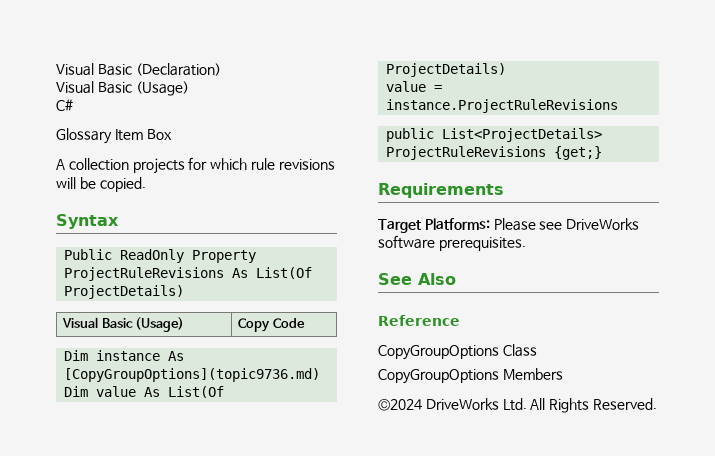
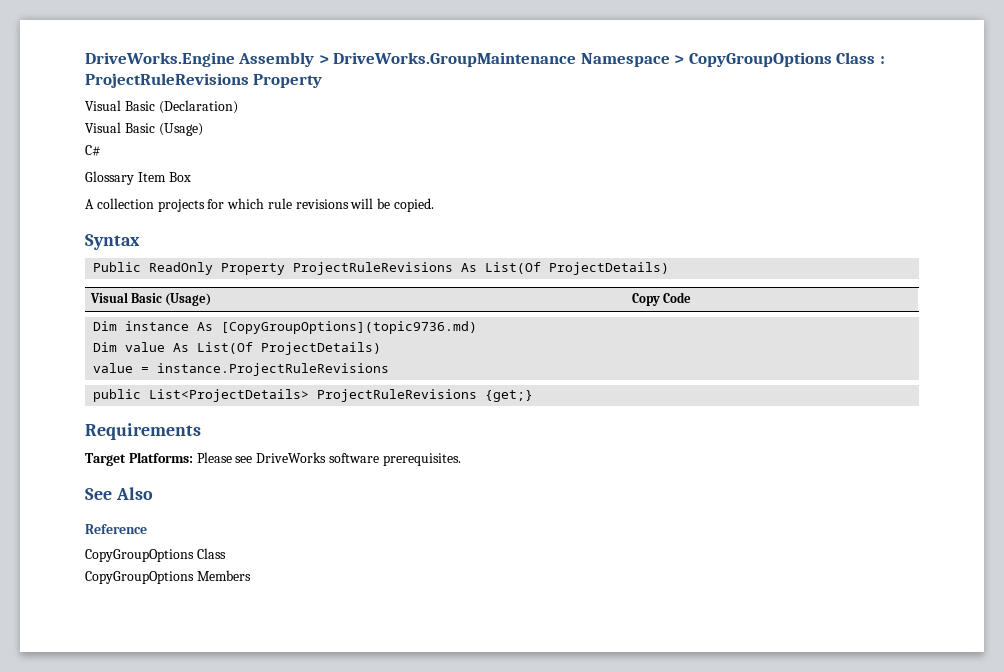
(56, 69) none -> [85,52,885,67] [85,73,323,88] DriveWorks.Engine Assembly > DriveWorks.GroupMaintenance Namespace > CopyGroupOptions Class : ProjectRuleRevisions Property //
[378,398,657,413] // ©2024 DriveWorks Ltd. All Rights Reserved. -> (251, 575) none

